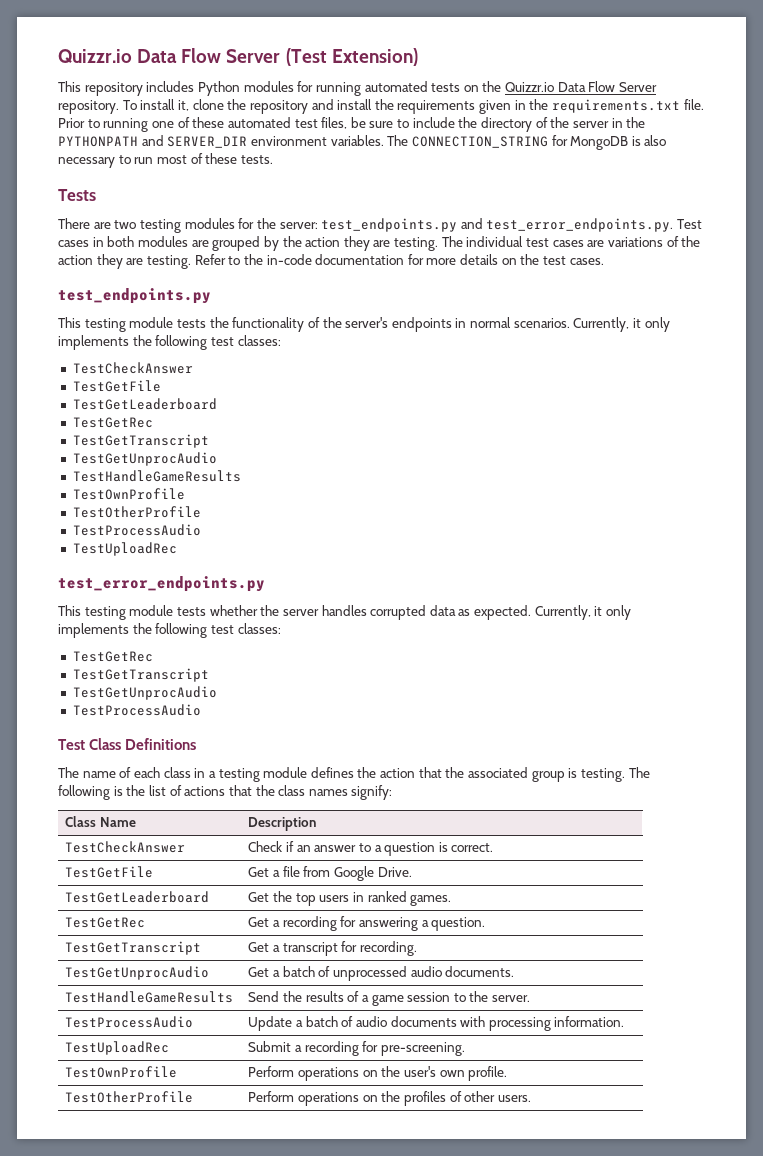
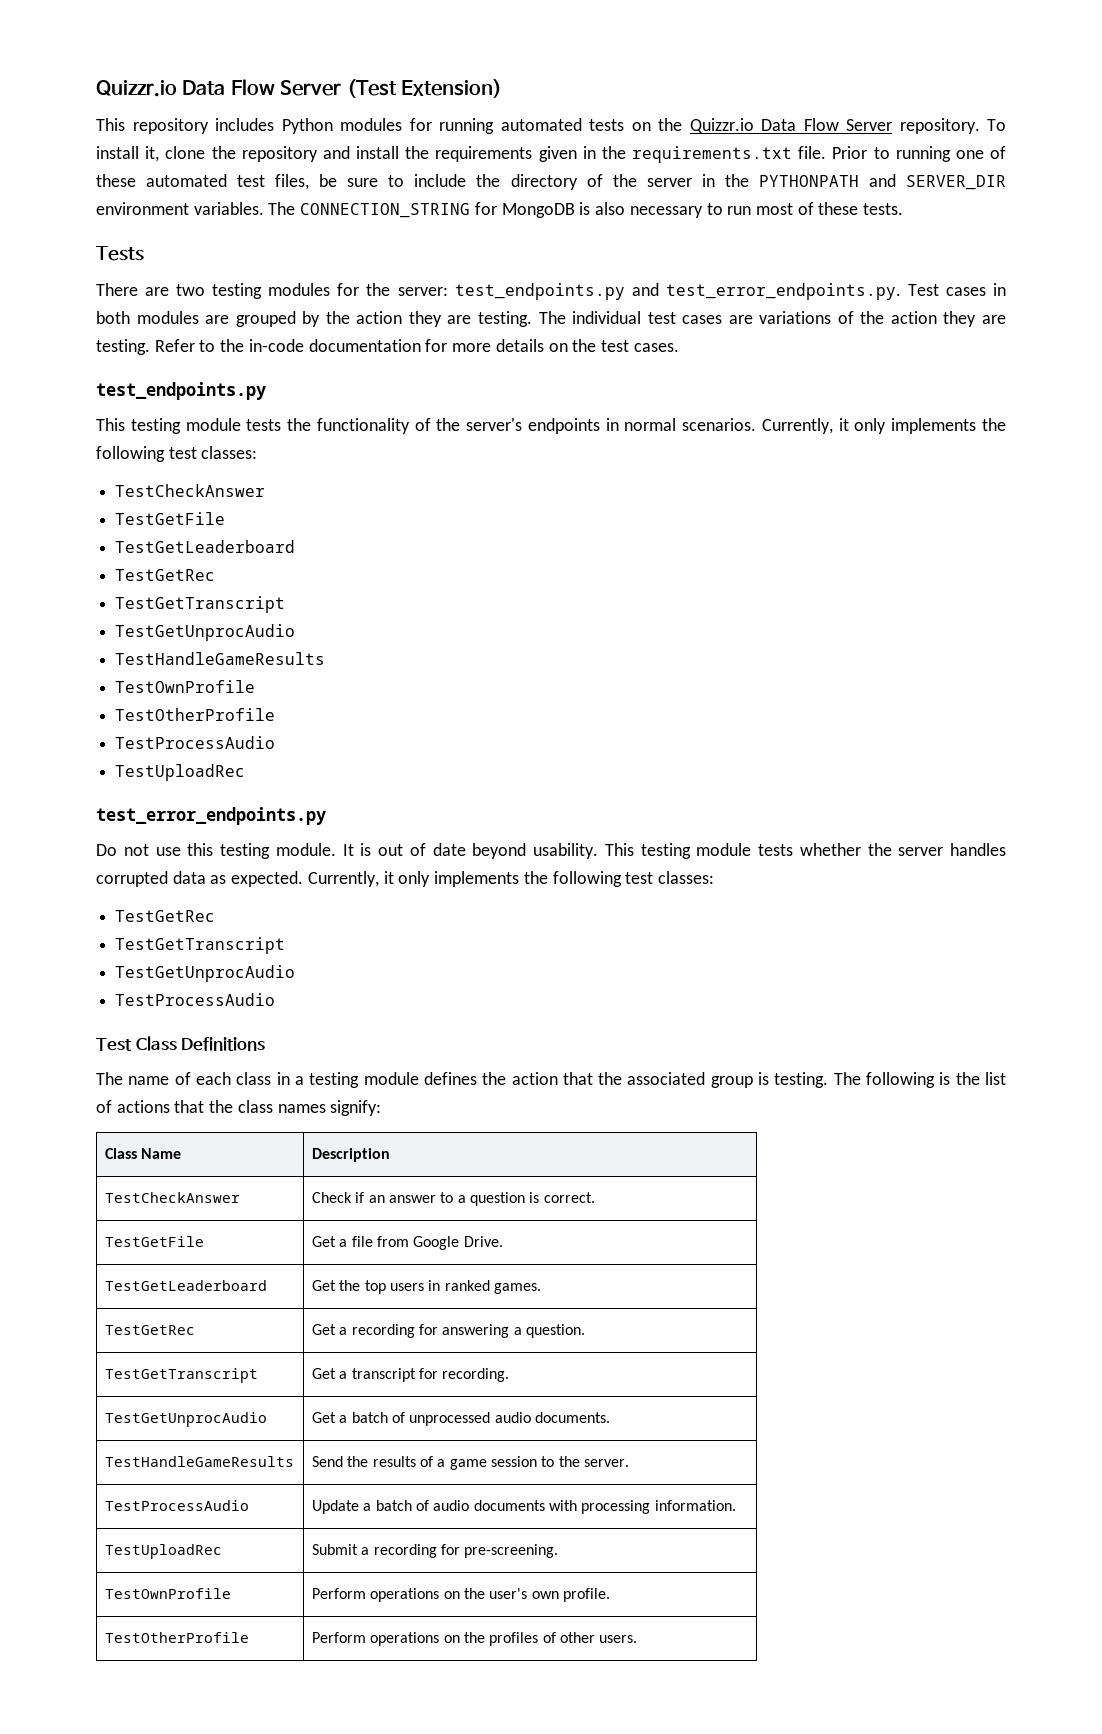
(265, 584) none -> [96,843,598,859] Do not use this testing module. It is out of date beyond usability.

